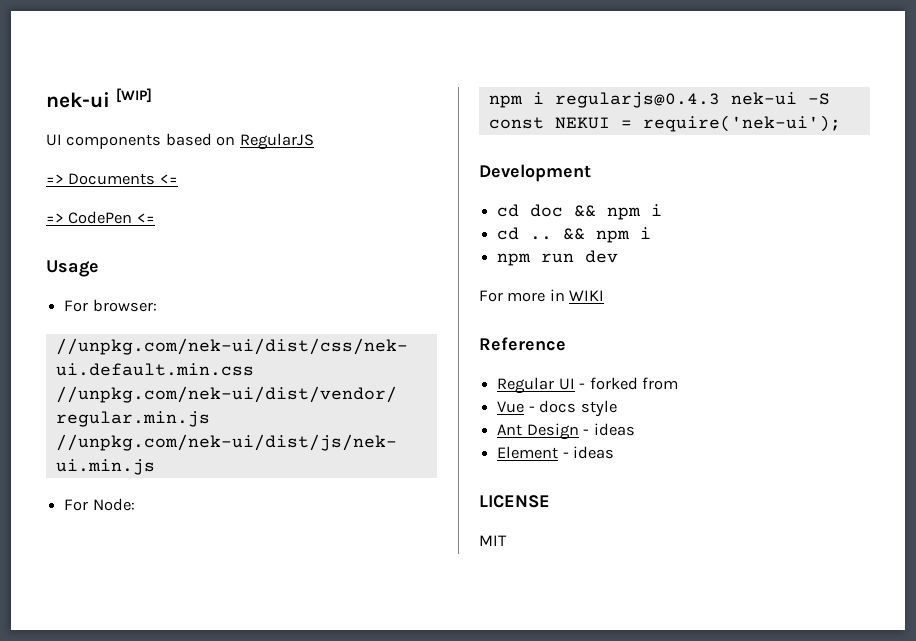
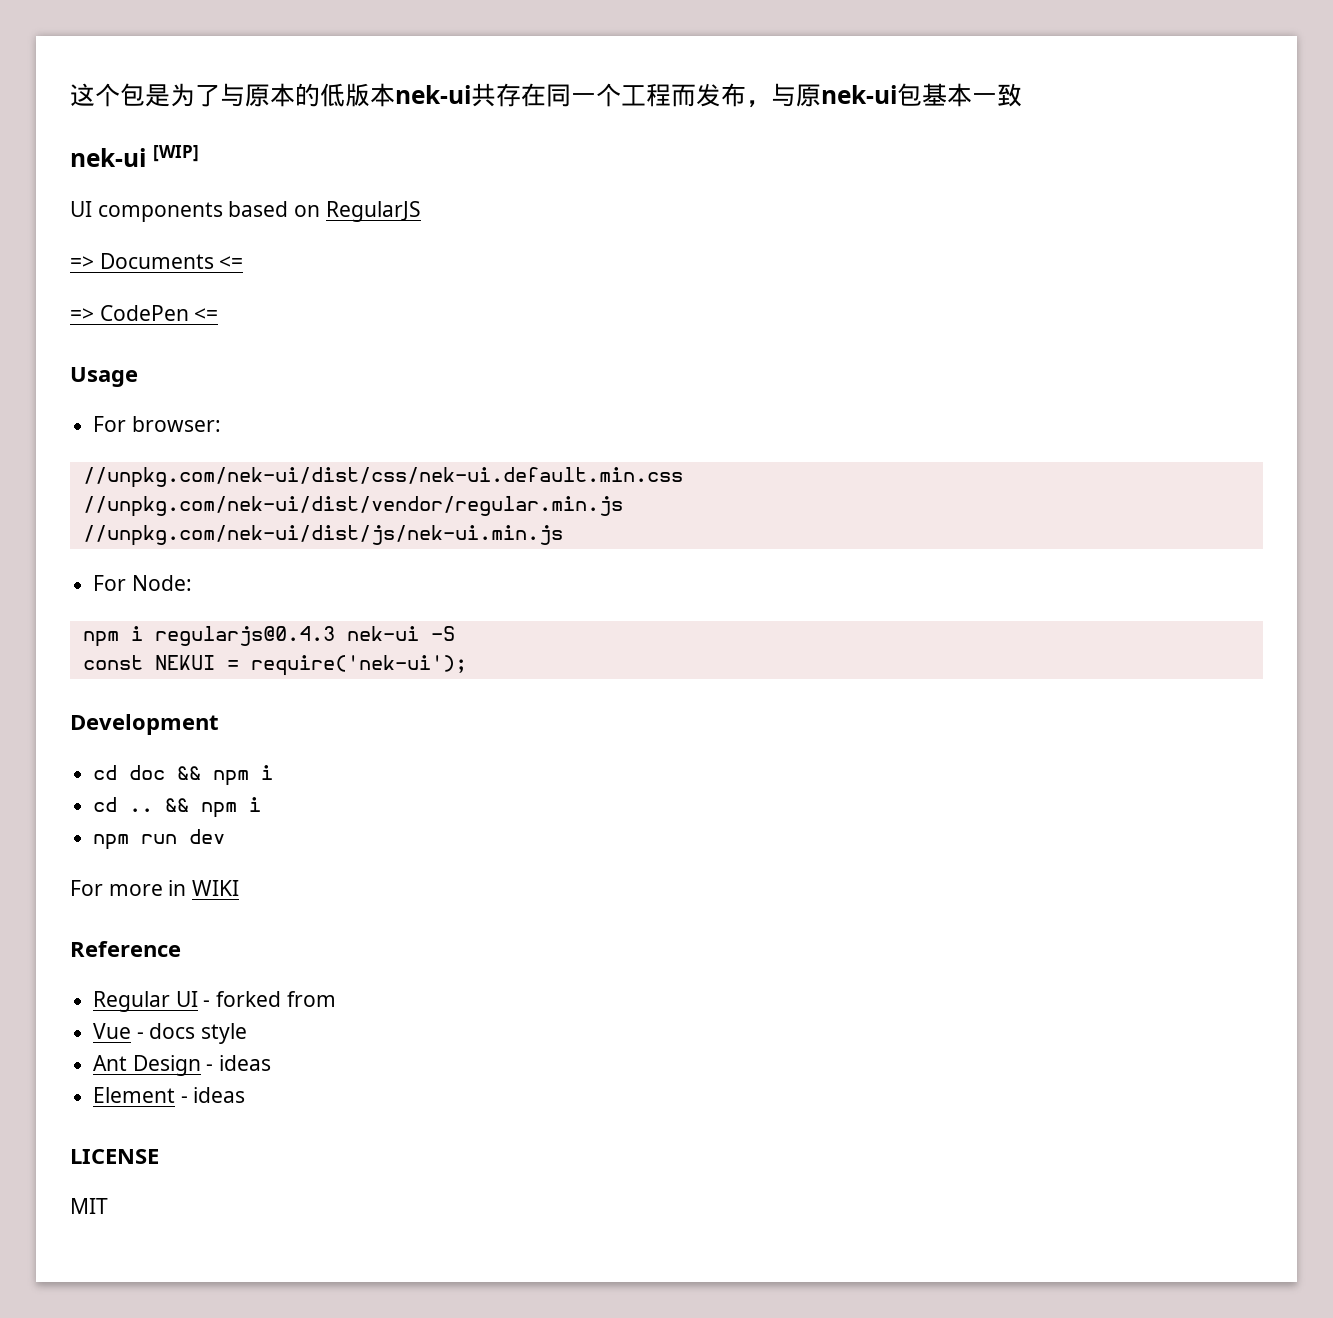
(46, 100) none -> [70,83,1022,108] 这个包是为了与原本的低版本nek-ui共存在同一个工程而发布，与原nek-ui包基本一致 //

